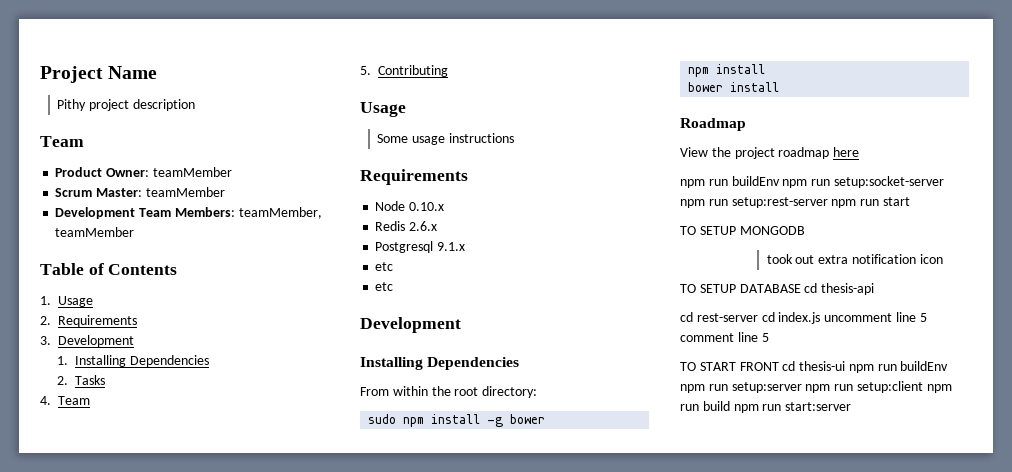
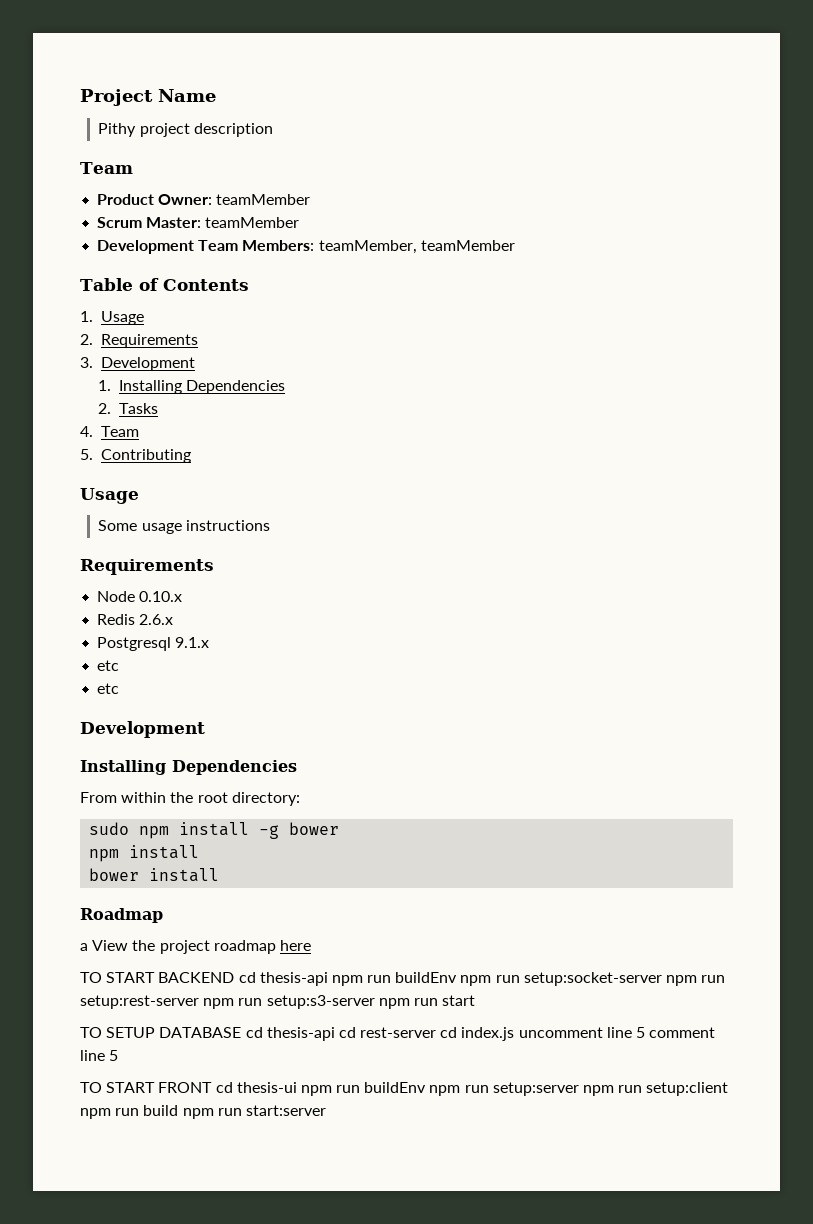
(746, 124) none -> [80,943,88,951] a
(860, 152) none -> [80,972,328,986] TO START BACKEND cd thesis-api
[882,197,910,206] [680,226,805,235] [766,254,943,264] start // TO SETUP MONGODB // took out extra notification icon -> [266,995,476,1009] setup:s3-server npm run start
(875, 289) // -> (335, 1034) none

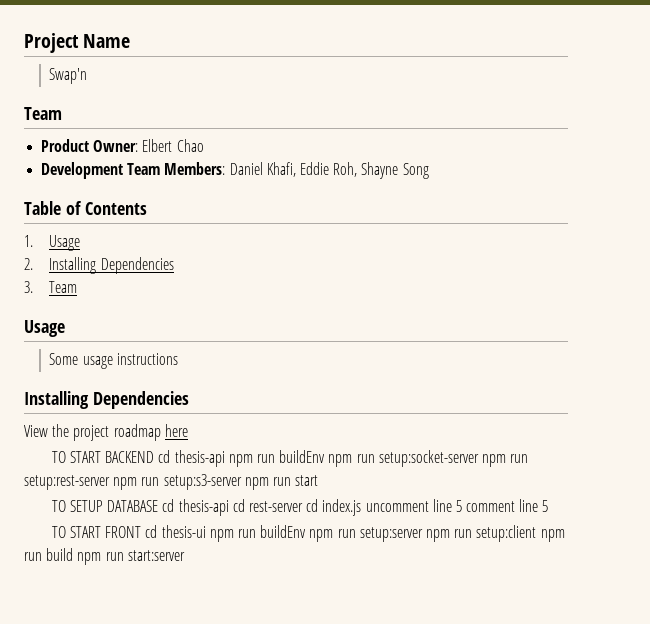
[98,123,273,137] Pithy project description -> [49,68,88,84] Swap'n
[216,194,311,205] [97,217,300,228] teamMember // Scrum Master: teamMember -> [142,139,204,152] Elbert Chao
[318,240,515,254] teamMember, teamMember -> [229,162,429,179] Daniel Khafi, Eddie Roh, Shayne Song
[100,334,198,348] [80,357,195,371] [98,380,286,394] [98,403,159,414] [80,426,139,437] [80,449,191,463] Requirements // 3. Development // 1. Installing Dependencies // 2. Tasks // 4. Team // 5. Contributing -> [49,257,174,274] [24,281,78,293] Installing Dependencies // 3. Team
[80,559,214,575] [97,591,183,602] [97,614,174,625] [97,637,210,651] [97,660,120,671] [97,683,120,694] [80,721,205,738] [80,760,297,775] [80,792,300,806] [89,822,340,839] [89,845,200,862] [89,868,220,882] [80,908,163,923] [80,943,88,951] Requirements // Node 0.10.x // Redis 2.6.x // Postgresql 9.1.x // etc // etc // Development // Installing Dependencies // From within the root directory: // sudo npm install -g bower // npm install // bower install // Roadmap // a -> [24,391,189,409] Installing Dependencies //

